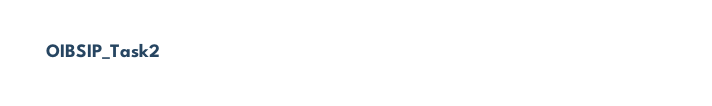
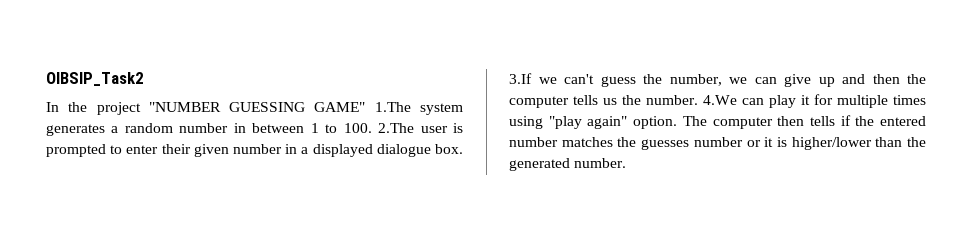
(160, 51) none -> [46,102,463,115] [46,123,463,136] [46,144,463,157] [509,73,926,87] [509,94,926,108] [509,115,926,129] [509,137,926,150] [509,158,627,171] // In the project "NUMBER GUESSING GAME" 1.The system generates a random number in between 1 to 100. 2.The user is prompted to enter their given number in a displayed dialogue box. 3.If we can't guess the number, we can give up and then the computer tells us the number. 4.We can play it for multiple times using "play again" option. The computer then tells if the entered number matches the guesses number or it is higher/lower than the generated number.

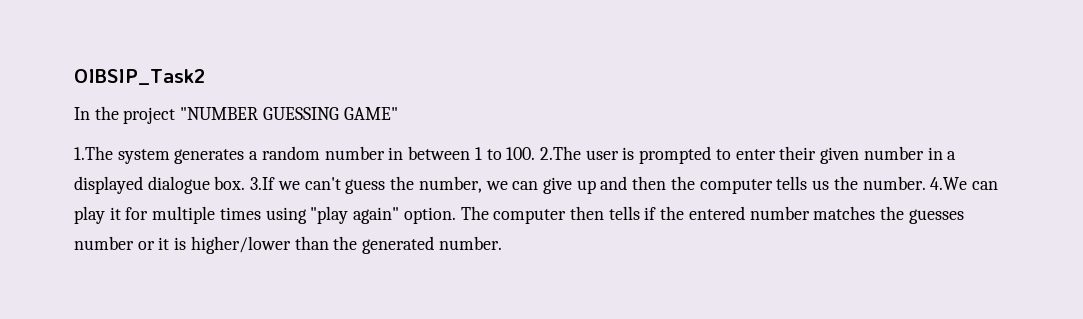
(366, 107) none -> (398, 113) //

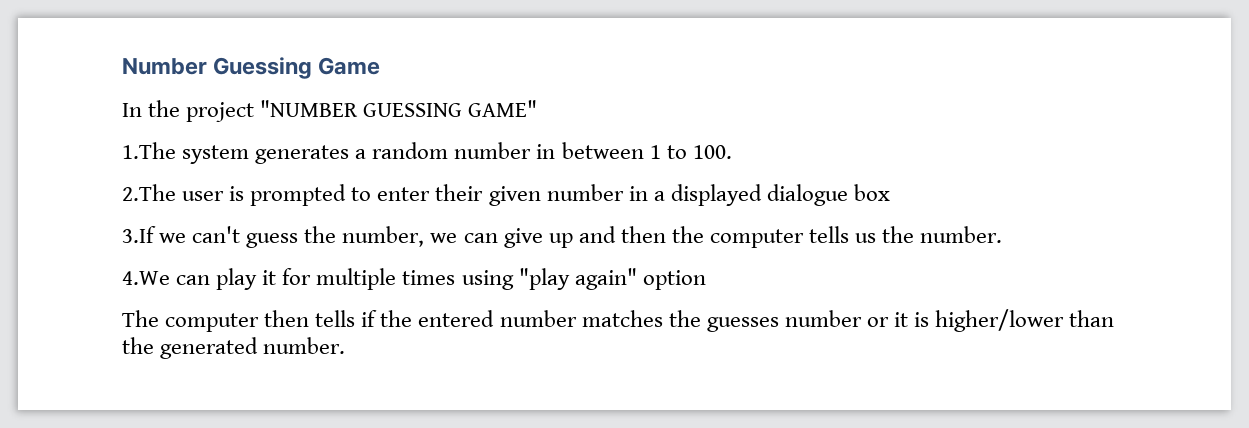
[74,69,205,85] OIBSIP_Task2 -> [122,57,381,79] Number Guessing Game
(536, 153) none -> (732, 152) //
[214,176,246,190] box. -> [853,184,890,201] box //
(926, 183) none -> (1003, 234) //
[403,207,456,224] option. -> [642,270,706,290] option //

